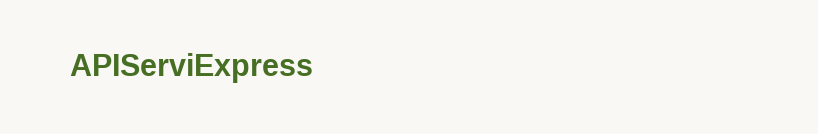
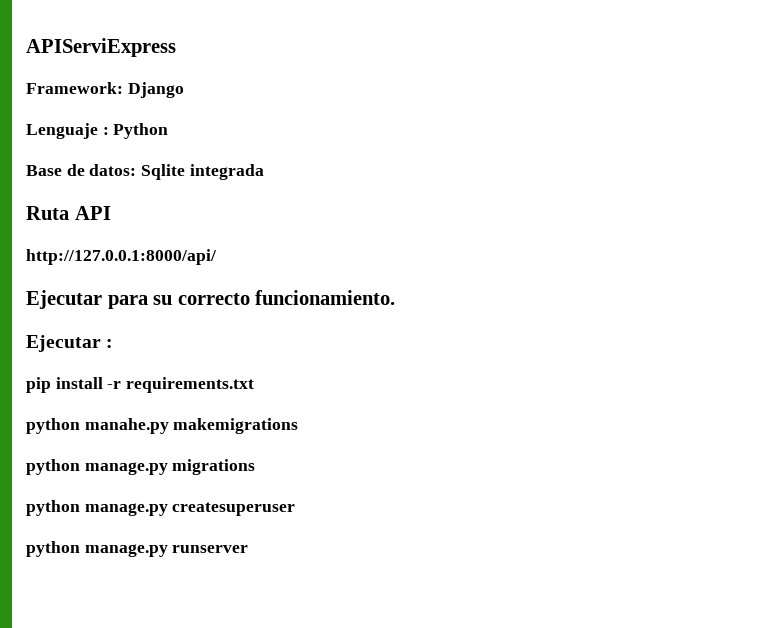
(313, 68) none -> [26,82,184,98] [26,123,169,139] [26,164,264,180] [26,206,111,220] [26,249,217,265] [26,290,396,309] [26,335,114,352] [26,377,255,393] [26,418,299,434] [26,459,256,475] [26,500,296,516] [26,541,249,557] // Framework: Django // Lenguaje : Python // Base de datos: Sqlite integrada // Ruta API // http://127.0.0.1:8000/api/ // Ejecutar para su correcto funcionamiento. // Ejecutar : // pip install -r requirements.txt // python manahe.py makemigrations // python manage.py migrations // python manage.py createsuperuser // python manage.py runserver

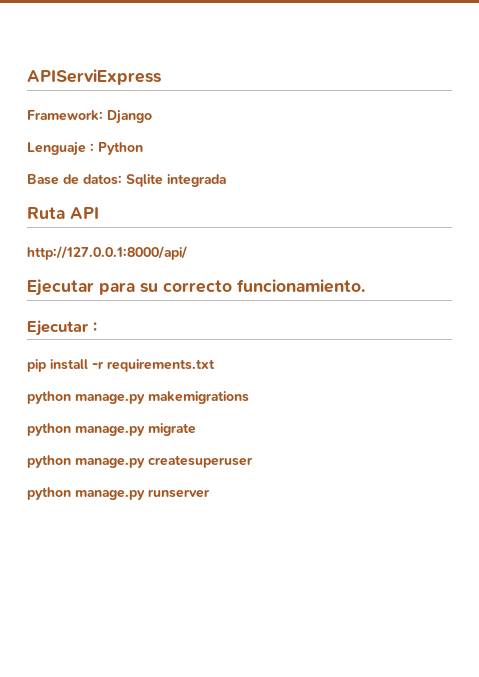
[84,418,169,434] manahe.py -> [75,394,145,404] manage.py
[172,459,256,475] migrations -> [148,423,196,436] migrate

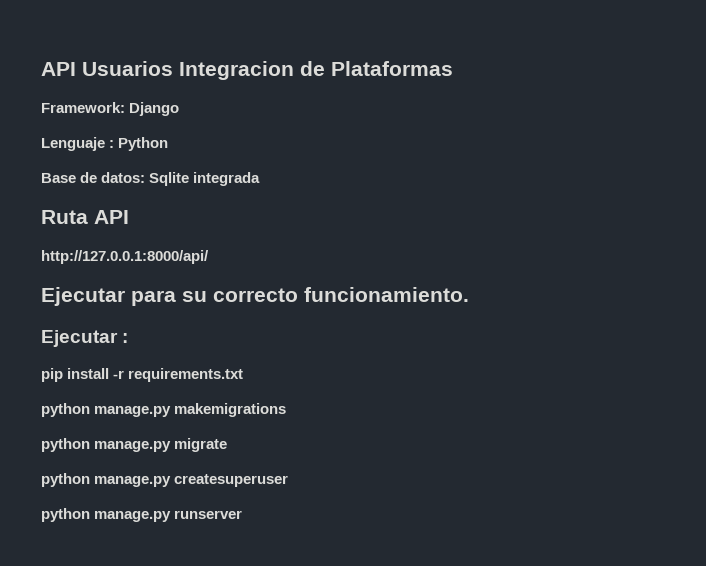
[27,69,161,85] APIServiExpress -> [41,61,453,80] API Usuarios Integracion de Plataformas

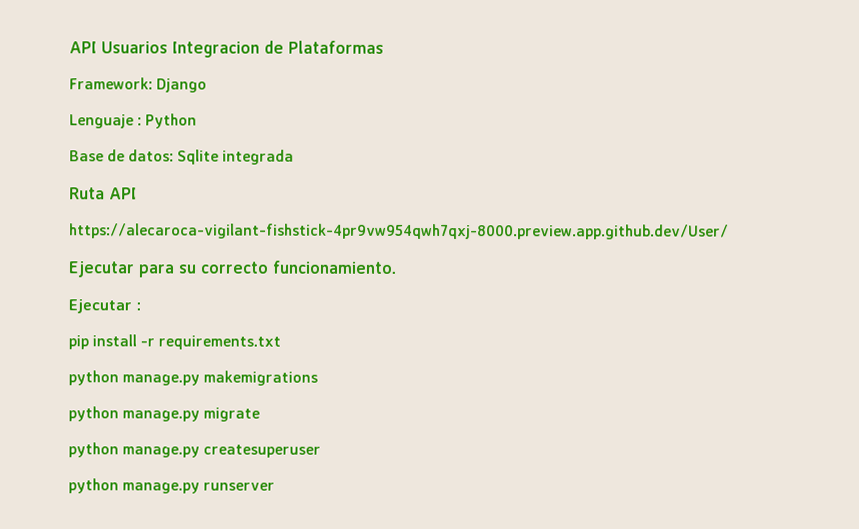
[41,250,209,264] http://127.0.0.1:8000/api/ -> [69,223,729,240] https://alecaroca-vigilant-fishstick-4pr9vw954qwh7qxj-8000.preview.app.github.dev/User/

